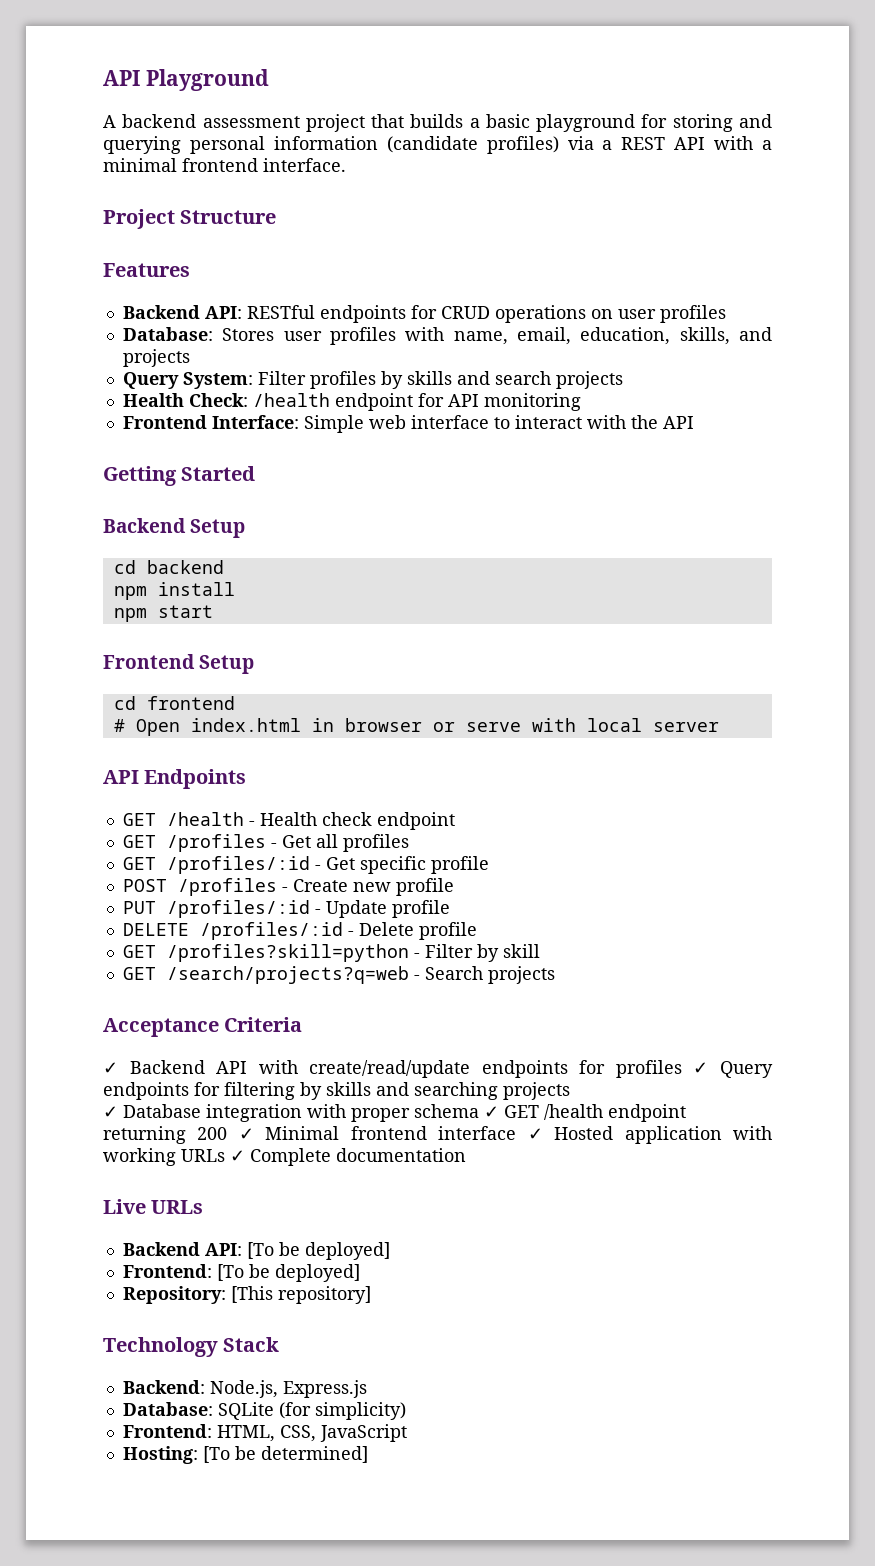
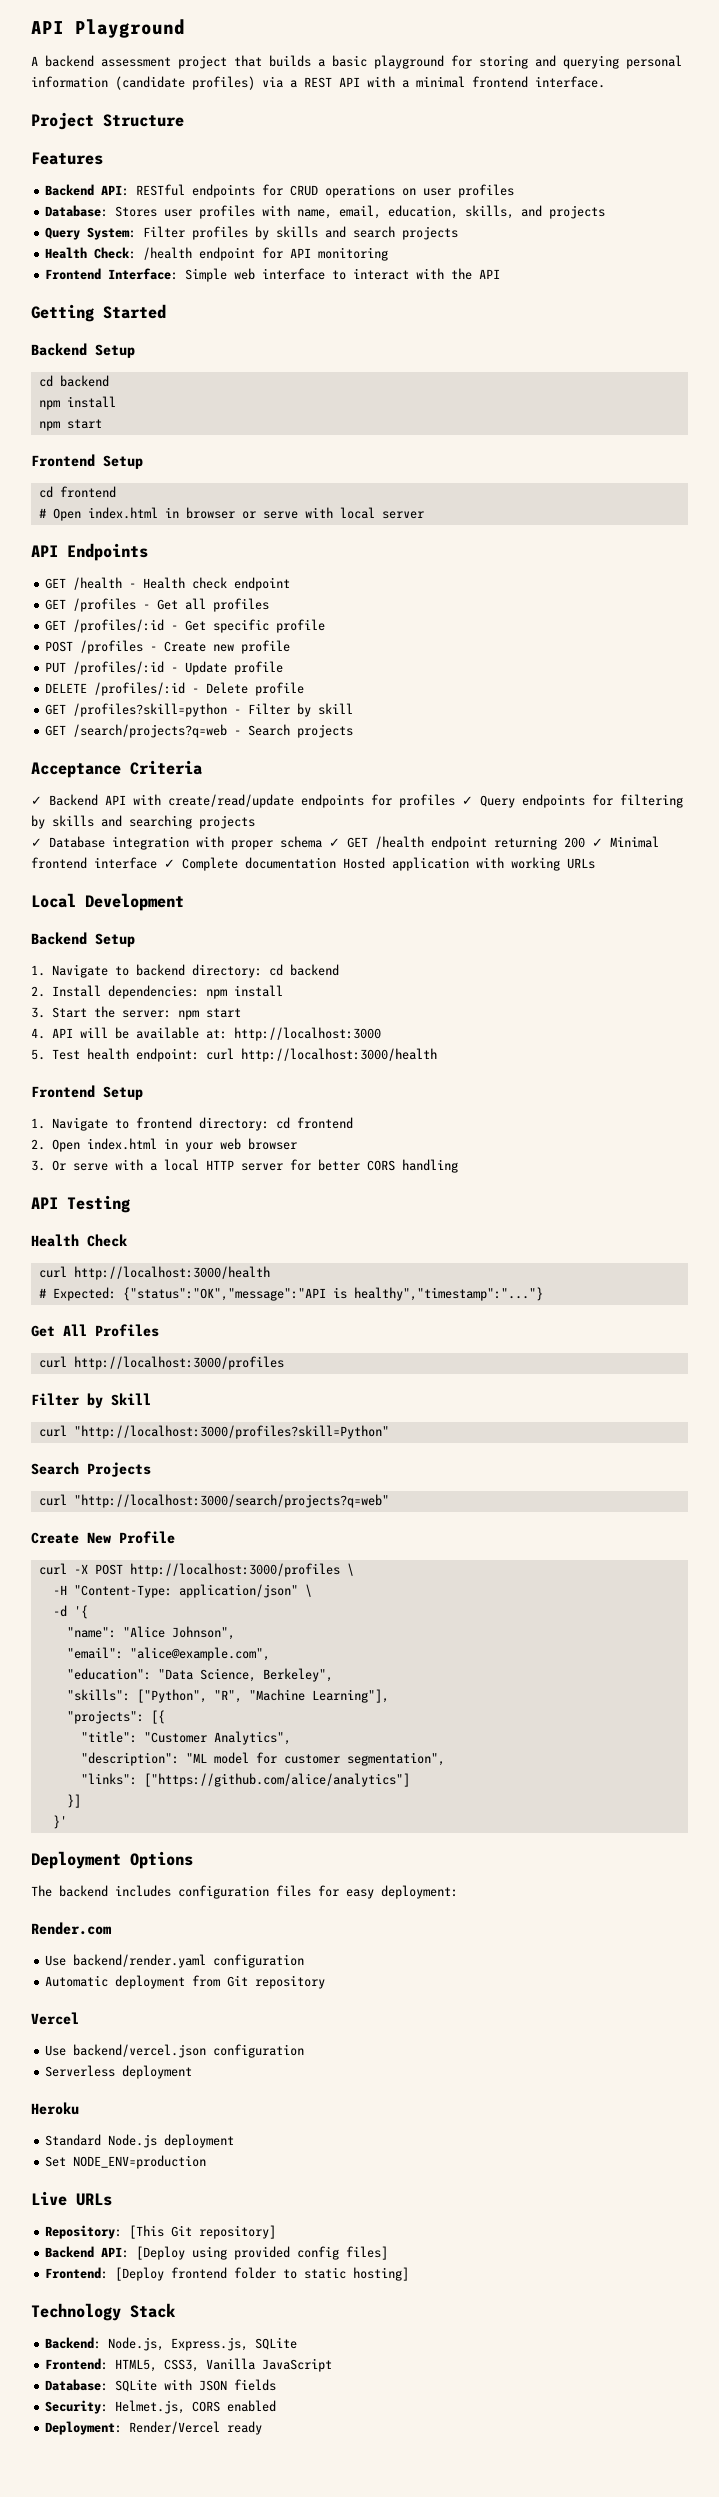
(543, 1134) none -> [182,857,336,871] Complete documentation
[230,1148,466,1166] [103,1199,204,1214] [122,1242,390,1260] [122,1264,360,1282] [122,1286,371,1304] [103,1337,280,1357] [122,1380,367,1398] [122,1402,406,1420] [122,1424,407,1442] [122,1446,368,1464] ✓ Complete documentation // Live URLs // Backend API: [To be deployed] // Frontend: [To be deployed] // Repository: [This repository] // Technology Stack // Backend: Node.js, Express.js // Database: SQLite (for simplicity) // Frontend: HTML, CSS, JavaScript // Hosting: [To be determined] -> [31,893,184,911] [31,932,135,947] [31,964,339,978] [31,985,283,999] [31,1006,241,1020] [31,1027,381,1041] [31,1048,437,1062] [31,1085,143,1100] [31,1117,353,1131] [31,1138,297,1152] [31,1159,458,1173] [31,1195,130,1213] [31,1234,127,1247] [38,1266,270,1280] [38,1287,543,1301] [31,1324,159,1337] [38,1356,284,1370] [31,1393,151,1408] [38,1425,389,1439] [31,1462,151,1477] [38,1494,389,1508] [31,1531,175,1544] [38,1563,354,1577] [52,1584,312,1598] [52,1605,88,1619] [66,1626,235,1640] [66,1647,270,1661] [66,1668,333,1682] [66,1689,389,1703] [66,1710,165,1724] [80,1731,291,1745] [80,1752,445,1766] [80,1773,410,1787] [66,1794,81,1808] [52,1815,67,1829] [31,1851,193,1869] [31,1885,458,1899] [31,1922,112,1935] [45,1954,305,1968] [45,1975,326,1989] [31,2012,79,2025] [45,2044,305,2058] [45,2065,193,2079] [31,2102,79,2115] [45,2134,235,2148] [45,2155,207,2169] [31,2191,112,2206] [45,2225,277,2239] [45,2246,389,2260] [45,2267,410,2281] [31,2303,176,2321] [45,2337,298,2351] [45,2358,333,2372] [45,2379,277,2392] [45,2400,277,2414] [45,2421,263,2435] // Local Development // Backend Setup // 1. Navigate to backend directory: cd backend // 2. Install dependencies: npm install // 3. Start the server: npm start // 4. API will be available at: http://localhost:3000 // 5. Test health endpoint: curl http://localhost:3000/health // Frontend Setup // 1. Navigate to frontend directory: cd frontend // 2. Open index.html in your web browser // 3. Or serve with a local HTTP server for better CORS handling // API Testing // Health Check // curl http://localhost:3000/health // # Expected: {"status":"OK","message":"API is healthy","timestamp":"..."} // Get All Profiles // curl http://localhost:3000/profiles // Filter by Skill // curl "http://localhost:3000/profiles?skill=Python" // Search Projects // curl "http://localhost:3000/search/projects?q=web" // Create New Profile // curl -X POST http://localhost:3000/profiles \ // -H "Content-Type: application/json" \ // -d '{ // "name": "Alice Johnson", // "email": "alice@example.com", // "education": "Data Science, Berkeley", // "skills": ["Python", "R", "Machine Learning"], // "projects": [{ // "title": "Customer Analytics", // "description": "ML model for customer segmentation", // "links": ["https://github.com/alice/analytics"] // }] // }' // Deployment Options // The backend includes configuration files for easy deployment: // Render.com // Use backend/render.yaml configuration // Automatic deployment from Git repository // Vercel // Use backend/vercel.json configuration // Serverless deployment // Heroku // Standard Node.js deployment // Set NODE_ENV=production // Live URLs // Repository: [This Git repository] // Backend API: [Deploy using provided config files] // Frontend: [Deploy frontend folder to static hosting] // Technology Stack // Backend: Node.js, Express.js, SQLite // Frontend: HTML5, CSS3, Vanilla JavaScript // Database: SQLite with JSON fields // Security: Helmet.js, CORS enabled // Deployment: Render/Vercel ready

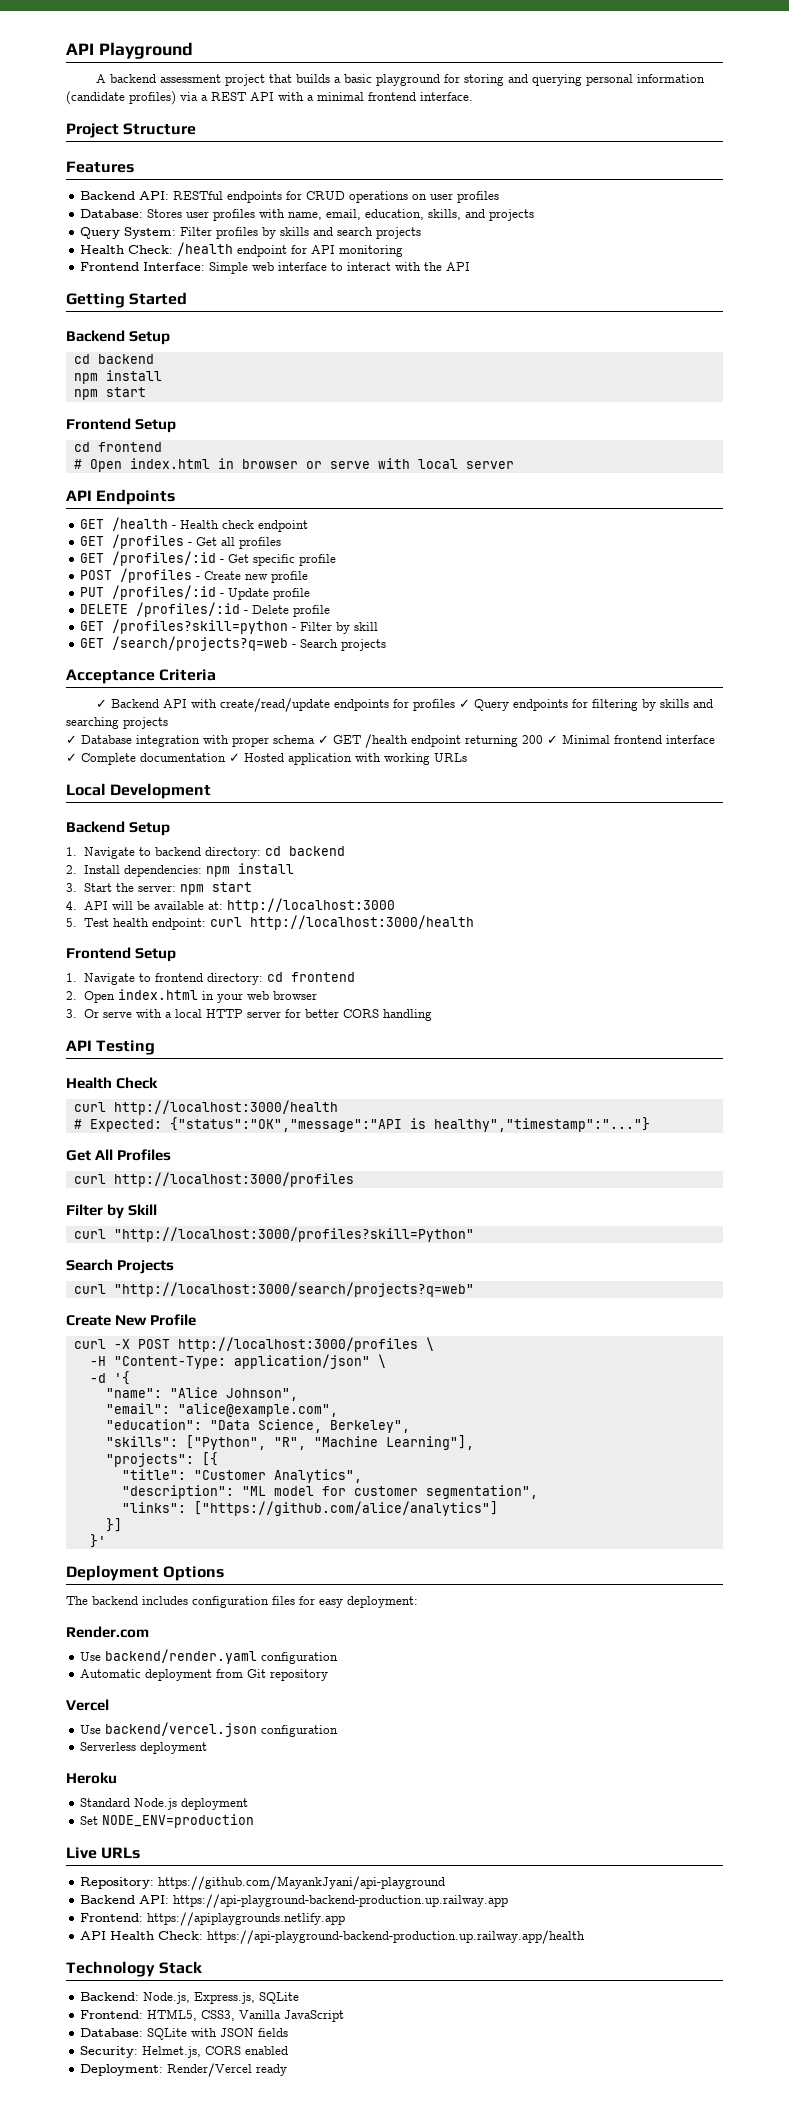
(336, 863) none -> [229,753,240,762] ✓
[129,2225,277,2239] [45,2246,389,2260] [45,2267,410,2281] [This Git repository] // Backend API: [Deploy using provided config files] // Frontend: [Deploy frontend folder to static hosting] -> [158,1876,446,1890] [80,1894,509,1908] [80,1912,346,1926] [80,1930,586,1944] https://github.com/MayankJyani/api-playground // Backend API: https://api-playground-backend-production.up.railway.app // Frontend: https://apiplaygrounds.netlify.app // API Health Check: https://api-playground-backend-production.up.railway.app/health

